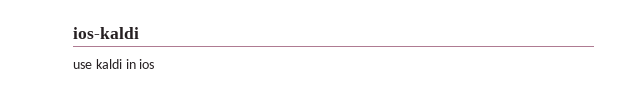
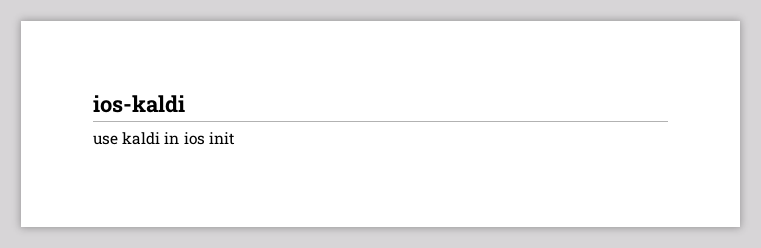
(155, 64) none -> [208,132,235,145] init

